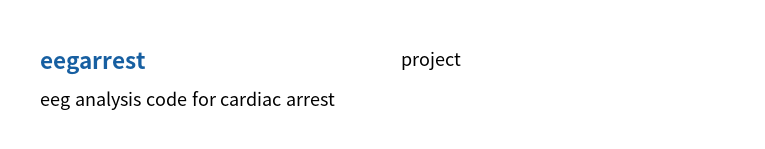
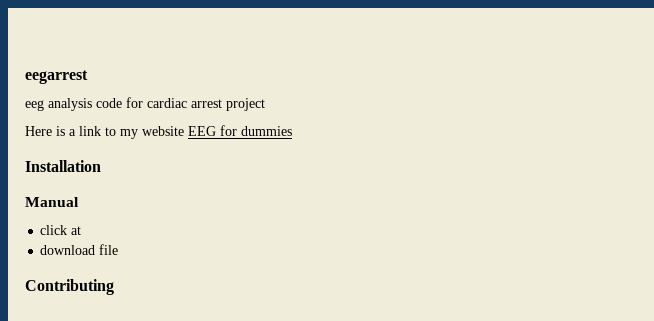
(461, 60) none -> [25,125,292,139] [25,160,101,172] [25,197,79,207] [40,225,82,235] [40,244,119,255] [25,279,114,295] // Here is a link to my website EEG for dummies // Installation // Manual // click at // download file // Contributing

